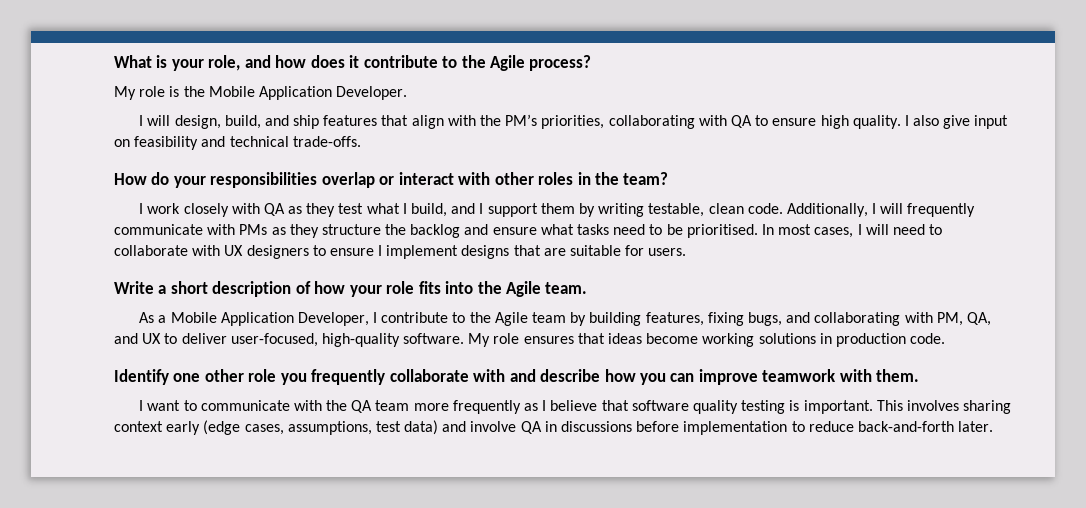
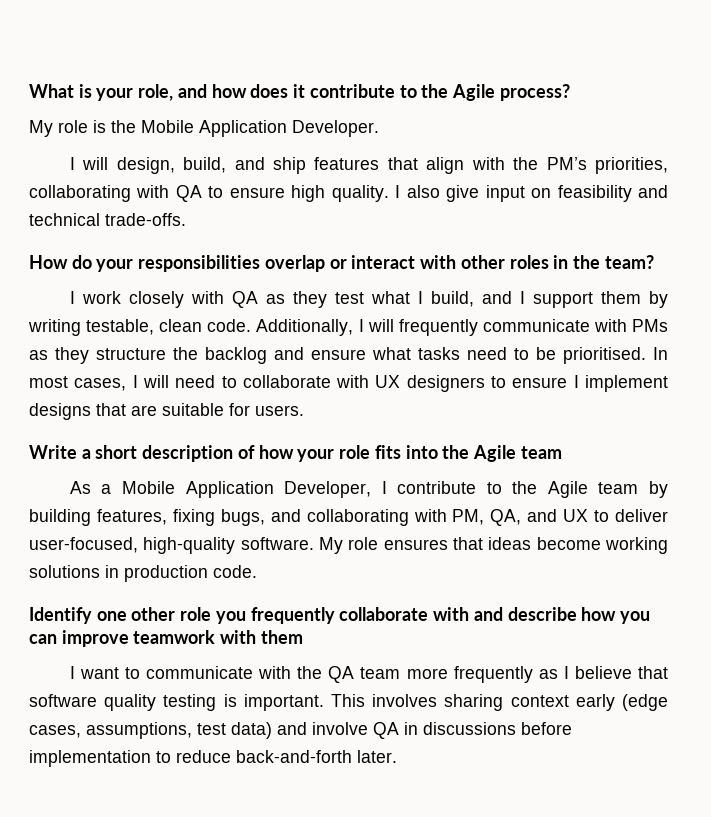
[545,282,588,294] team. -> [520,446,562,459] team
[876,369,920,382] them. -> [260,630,303,644] them

